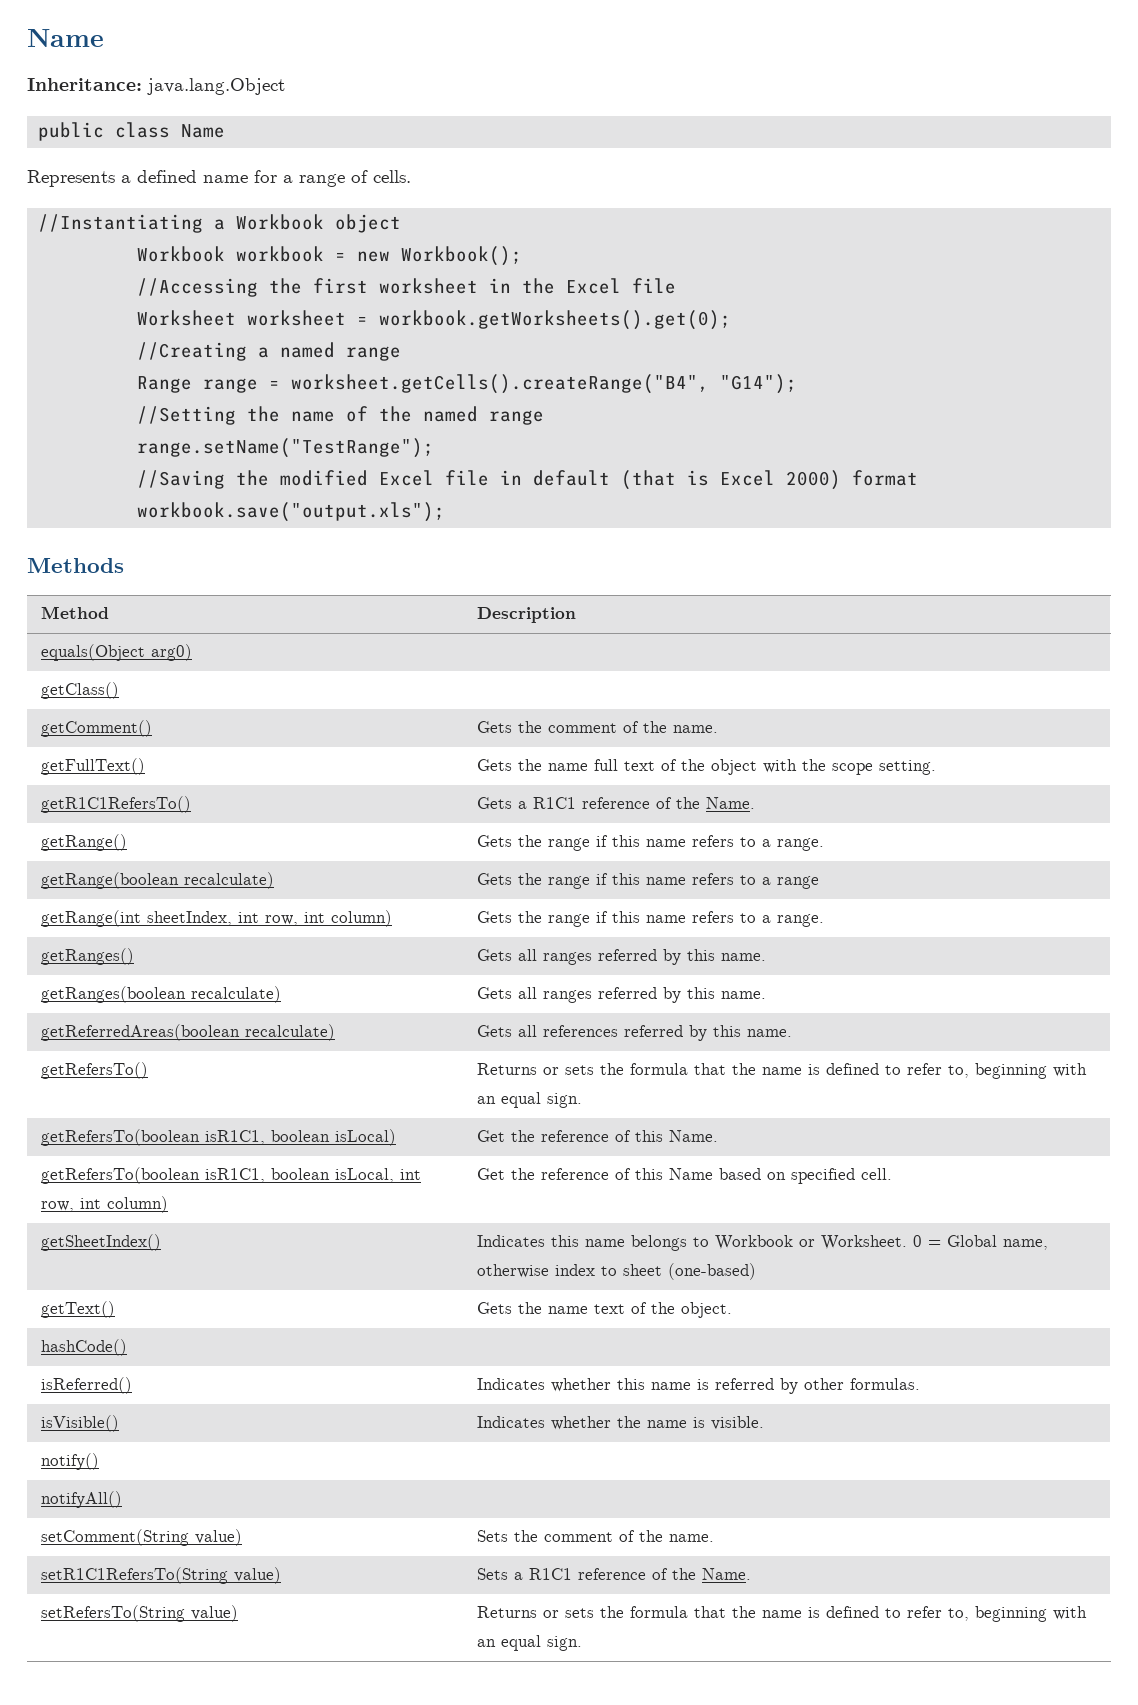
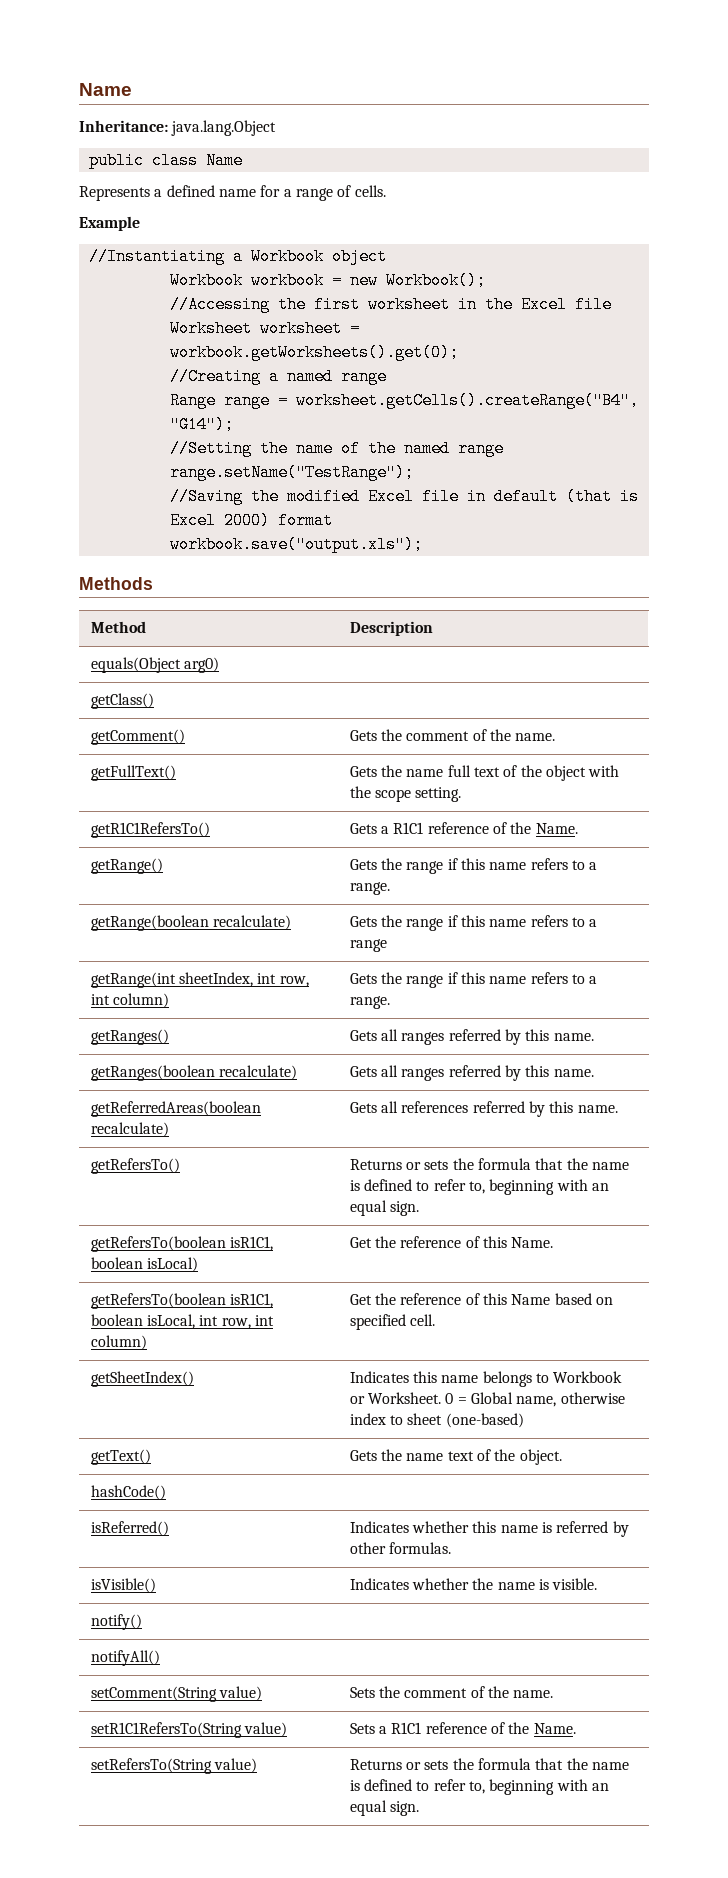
(411, 176) none -> [79,216,140,231] // Example

